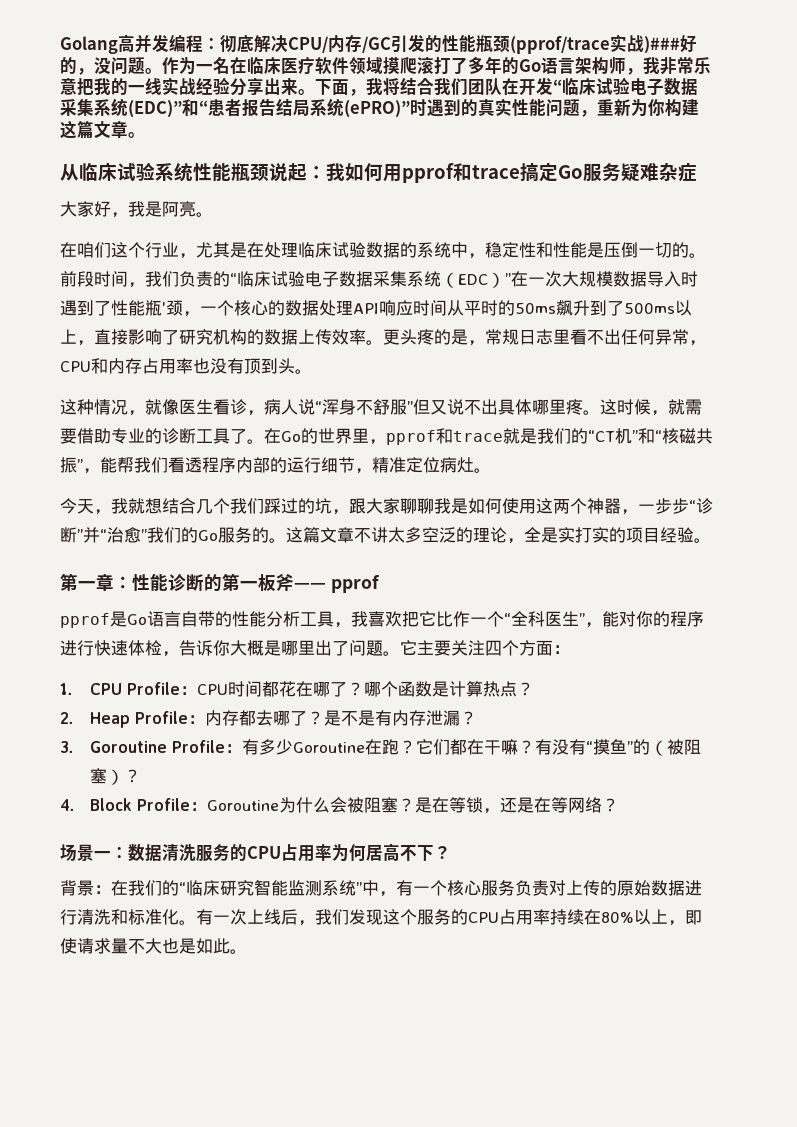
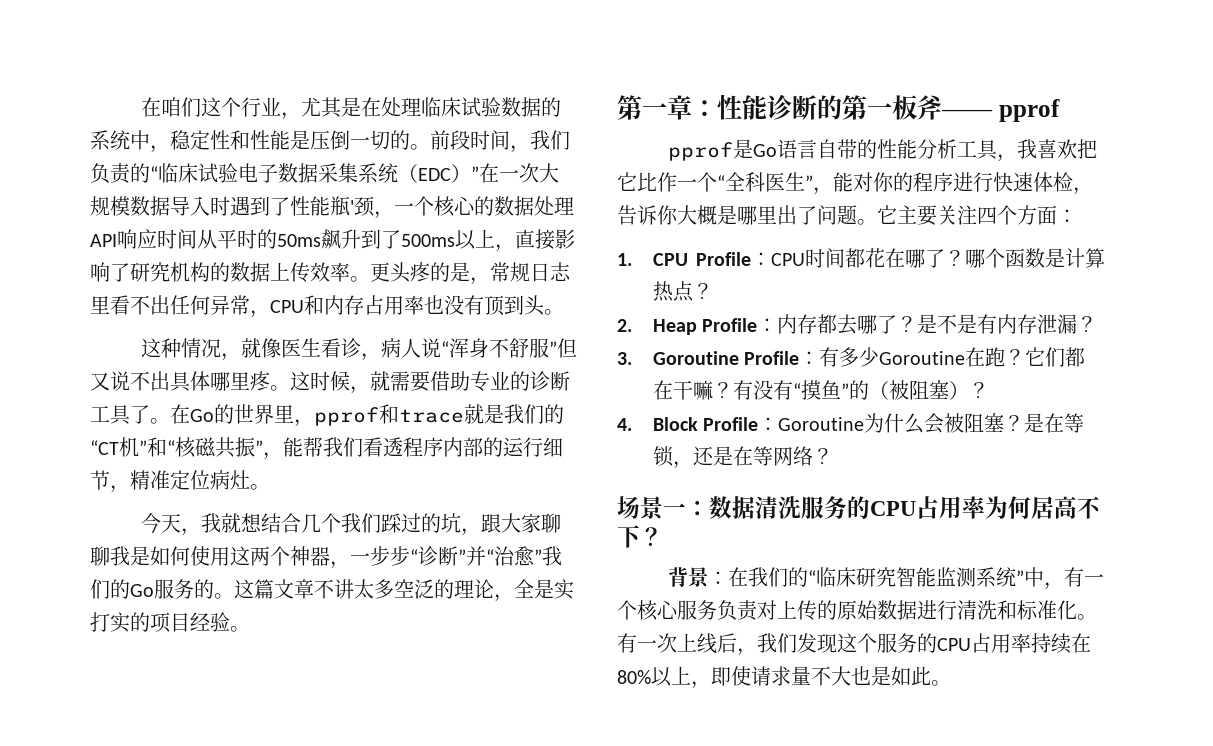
[60,34,697,54] [60,56,711,75] [60,77,698,96] [60,98,699,118] [60,120,145,139] [60,162,697,183] [60,201,213,218] Golang高并发编程：彻底解决CPU/内存/GC引发的性能瓶颈(pprof/trace实战)###好的，没问题。作为一名在临床医疗软件领域摸爬滚打了多年的Go语言架构师，我非常乐意把我的一线实战经验分享出来。下面，我将结合我们团队在开发“临床试验电子数据采集系统(EDC)”和“患者报告结局系统(ePRO)”时遇到的真实性能问题，重新为你构建这篇文章。 // 从临床试验系统性能瓶颈说起：我如何用pprof和trace搞定Go服务疑难杂症 // 大家好，我是阿亮。 // -> (141, 107) none

